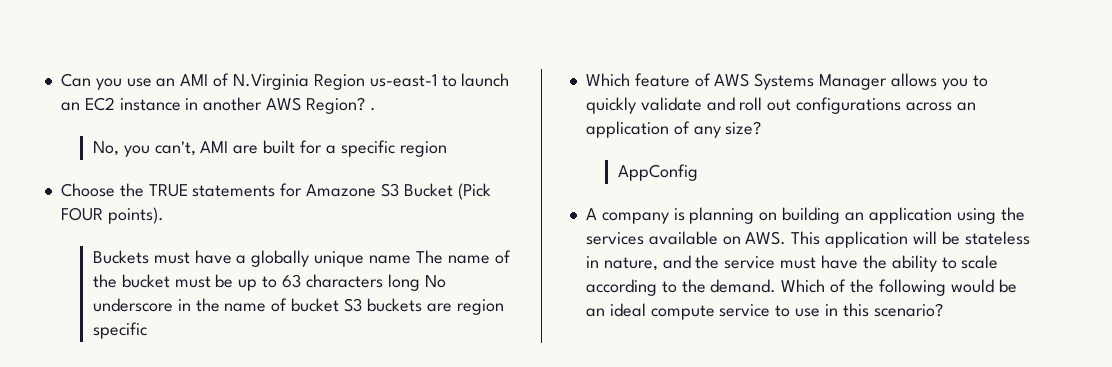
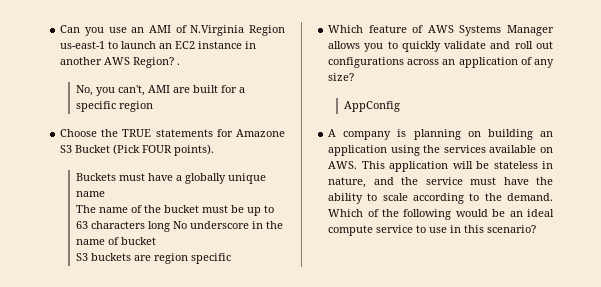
(411, 259) none -> (106, 194) //
(340, 305) none -> (157, 241) //

